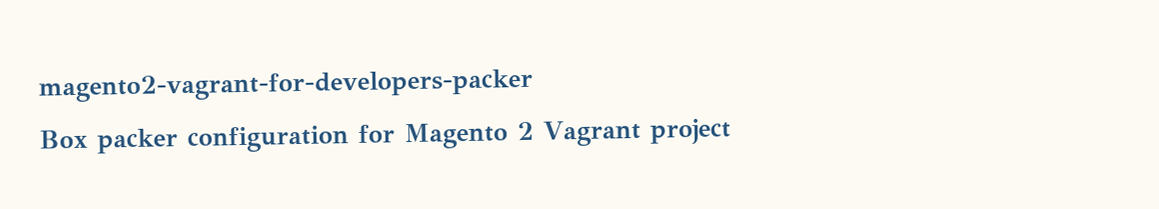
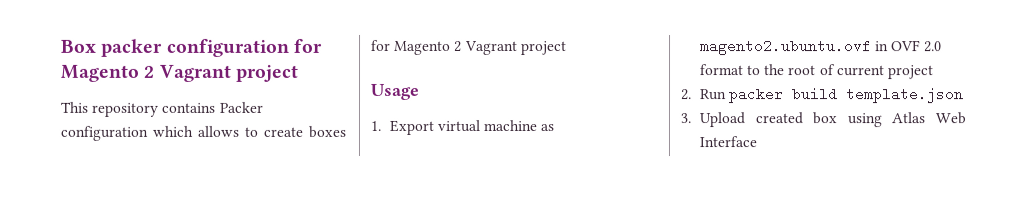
[38,68,533,103] magento2-vagrant-for-developers-packer // -> (61, 46) none
(731, 131) none -> [60,101,264,117] [60,125,346,141] [371,39,567,56] [371,83,420,100] [370,119,555,135] [699,39,943,56] [699,64,934,80] [681,87,965,104] [680,112,966,128] [698,136,757,148] // This repository contains Packer configuration which allows to create boxes for Magento 2 Vagrant project // Usage // 1. Export virtual machine as magento2.ubuntu.ovf in OVF 2.0 format to the root of current project // 2. Run packer build template.json // 3. Upload created box using Atlas Web Interface

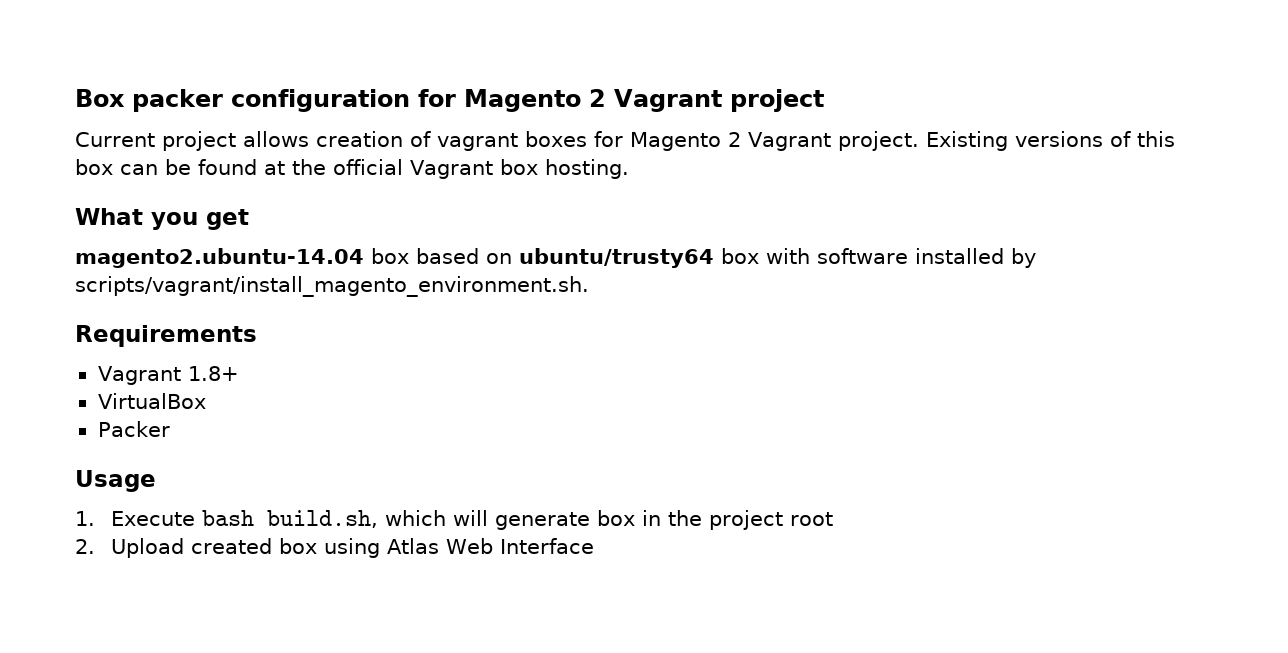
[60,101,264,117] [60,125,303,141] This repository contains Packer configuration which allows to create -> [75,131,518,151] Current project allows creation of vagrant
[520,41,567,56] [371,83,420,100] [370,119,555,135] [699,39,943,56] [699,64,934,80] [681,87,965,104] [680,113,691,124] project // Usage // 1. Export virtual machine as magento2.ubuntu.ovf in OVF 2.0 format to the root of current project // 2. Run packer build template.json // 3. -> [837,131,1175,151] [75,159,629,179] [75,208,249,230] [75,248,1036,268] [75,276,589,297] [75,325,257,347] [97,366,239,385] [97,393,206,409] [97,421,170,437] [75,470,156,492] [75,510,833,530] [75,539,95,554] project. Existing versions of this box can be found at the official Vagrant box hosting. // What you get // magento2.ubuntu-14.04 box based on ubuntu/trusty64 box with software installed by scripts/vagrant/install_magento_environment.sh. // Requirements // Vagrant 1.8+ // VirtualBox // Packer // Usage // 1. Execute bash build.sh, which will generate box in the project root // 2.

